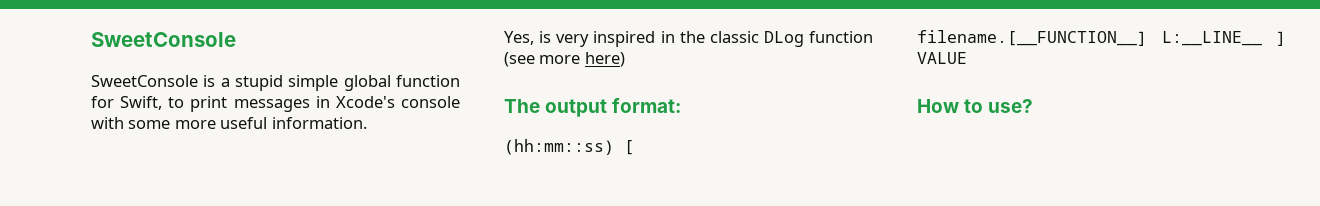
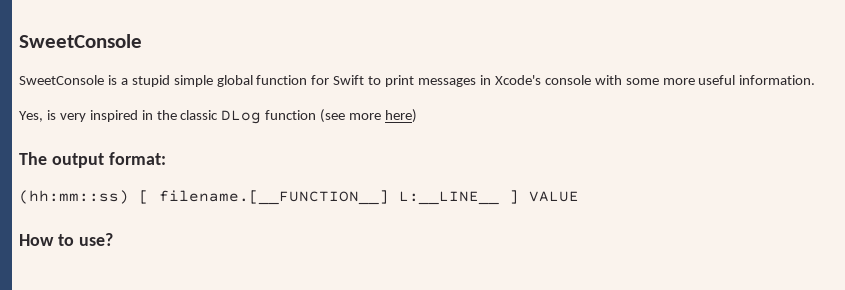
[120,96,163,110] Swift, -> [333,75,365,85] Swift

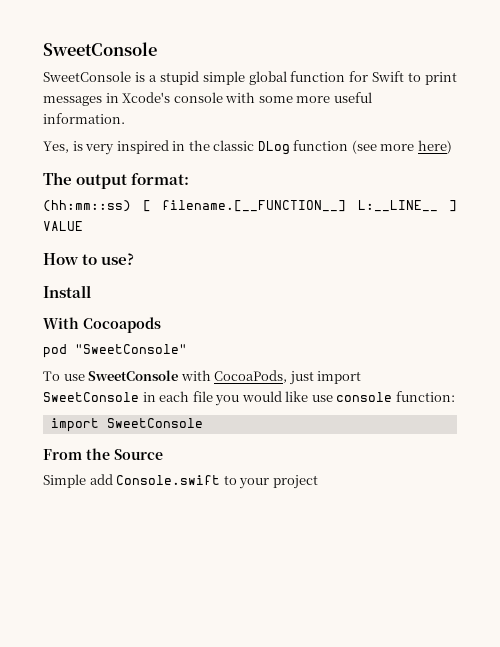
(113, 239) none -> [43,285,91,298] [43,317,161,333] [43,344,187,358] [43,370,362,385] [43,391,455,406] [50,418,203,432] [43,448,163,460] [43,474,318,489] // Install // With Cocoapods // pod "SweetConsole" // To use SweetConsole with CocoaPods, just import SweetConsole in each file you would like use console function: // import SweetConsole // From the Source // Simple add Console.swift to your project

